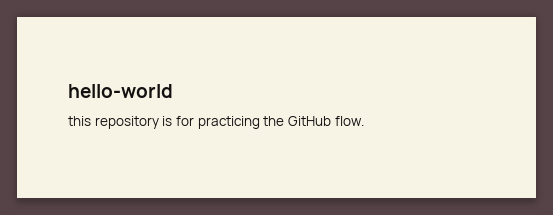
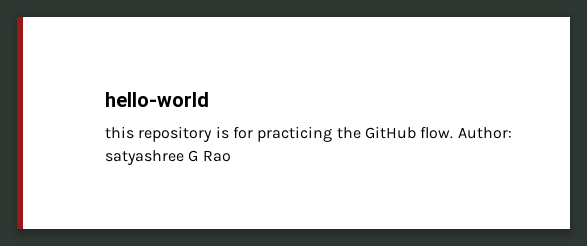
(364, 121) none -> [457,127,512,139] [105,150,231,165] Author: satyashree G Rao

